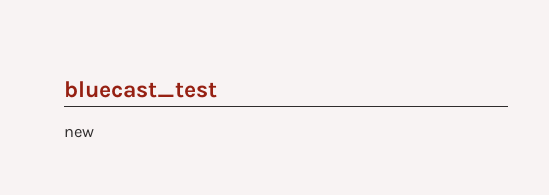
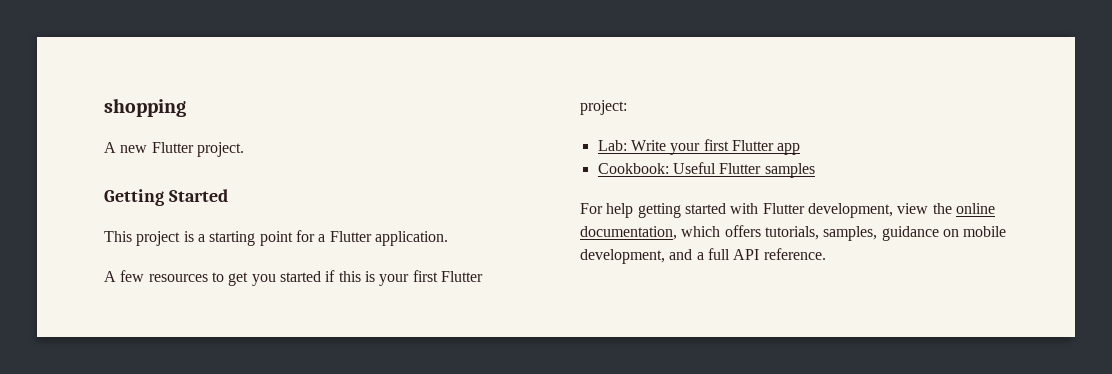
[64,81,217,98] [64,128,94,138] bluecast_test // new -> [104,98,186,117] [104,142,244,157] [104,189,228,206] [104,230,448,246] [104,270,483,286] [580,100,627,115] [597,139,801,155] [597,162,815,178] [580,203,995,218] [580,225,1007,241] [580,248,826,264] shopping // A new Flutter project. // Getting Started // This project is a starting point for a Flutter application. // A few resources to get you started if this is your first Flutter project: // Lab: Write your first Flutter app // Cookbook: Useful Flutter samples // For help getting started with Flutter development, view the online documentation, which offers tutorials, samples, guidance on mobile development, and a full API reference.

